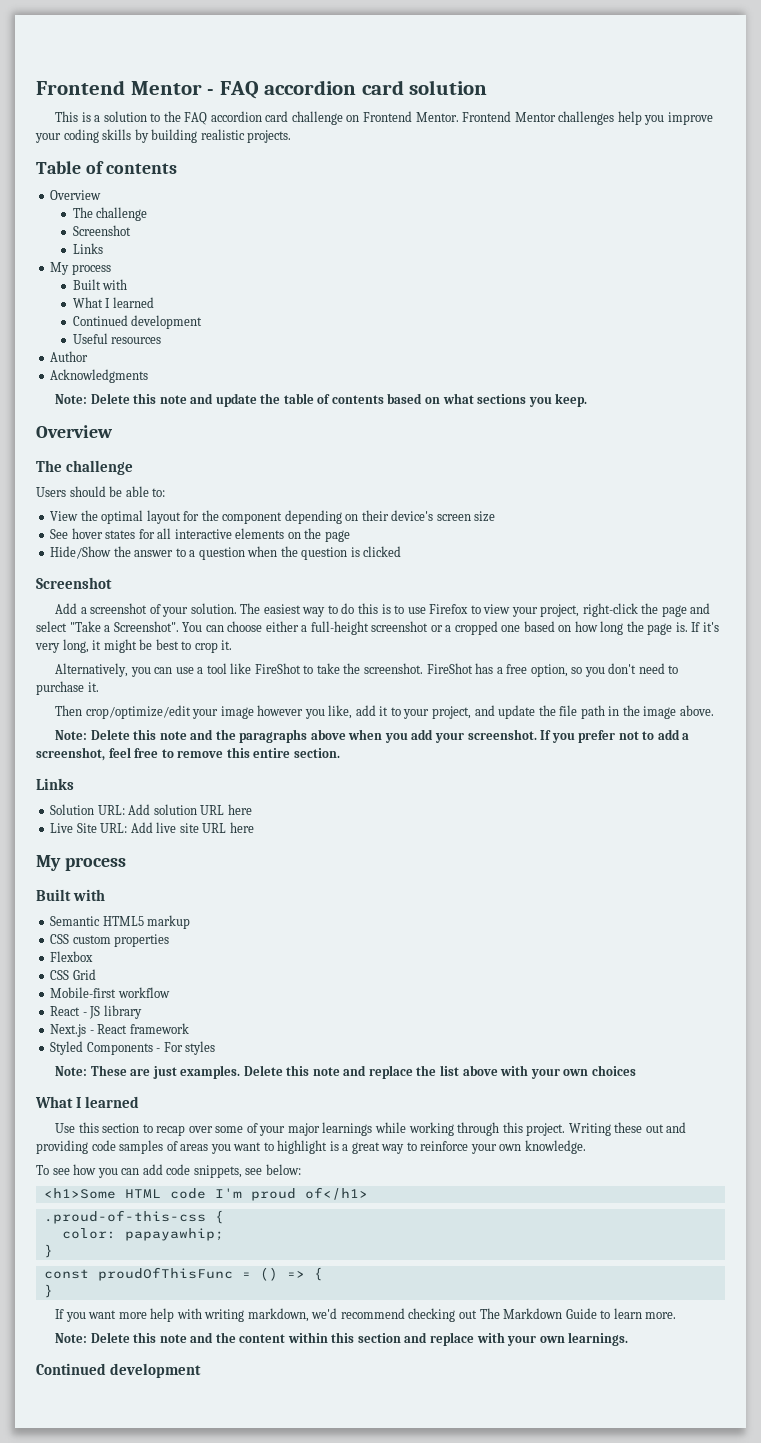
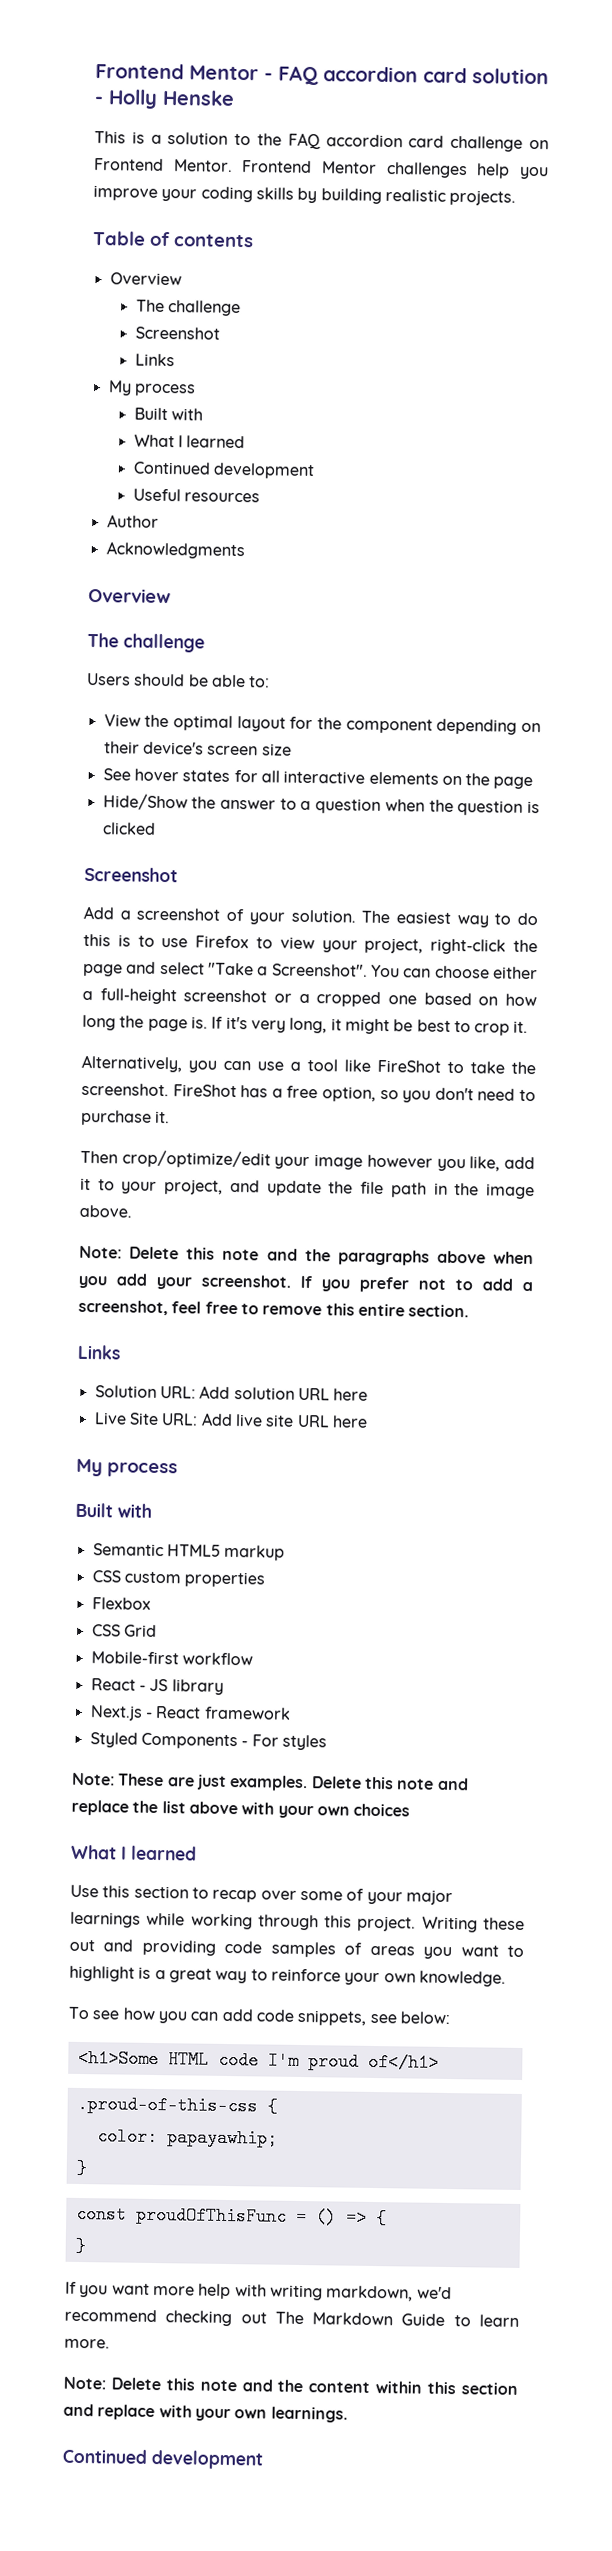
(488, 87) none -> [94,89,235,109] - Holly Henske
[55,393,588,407] // Note: Delete this note and update the table of contents based on what sections you keep. -> (245, 550) none

